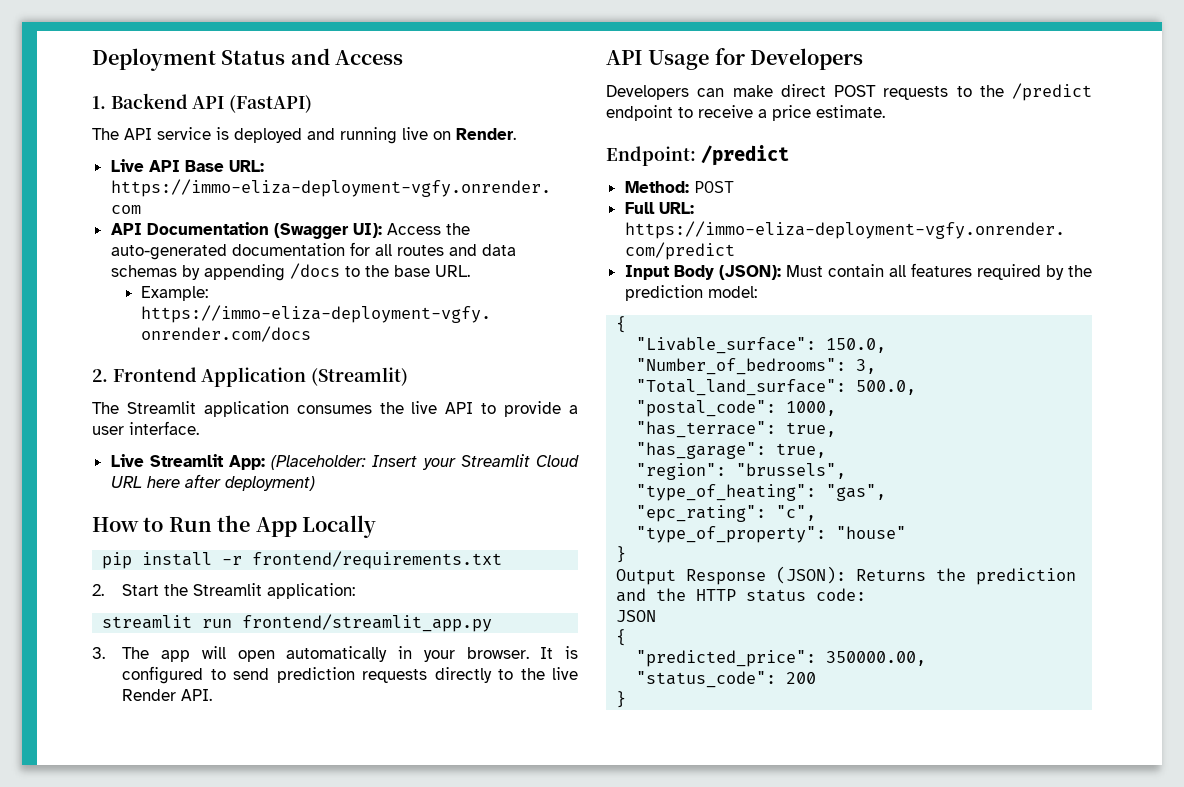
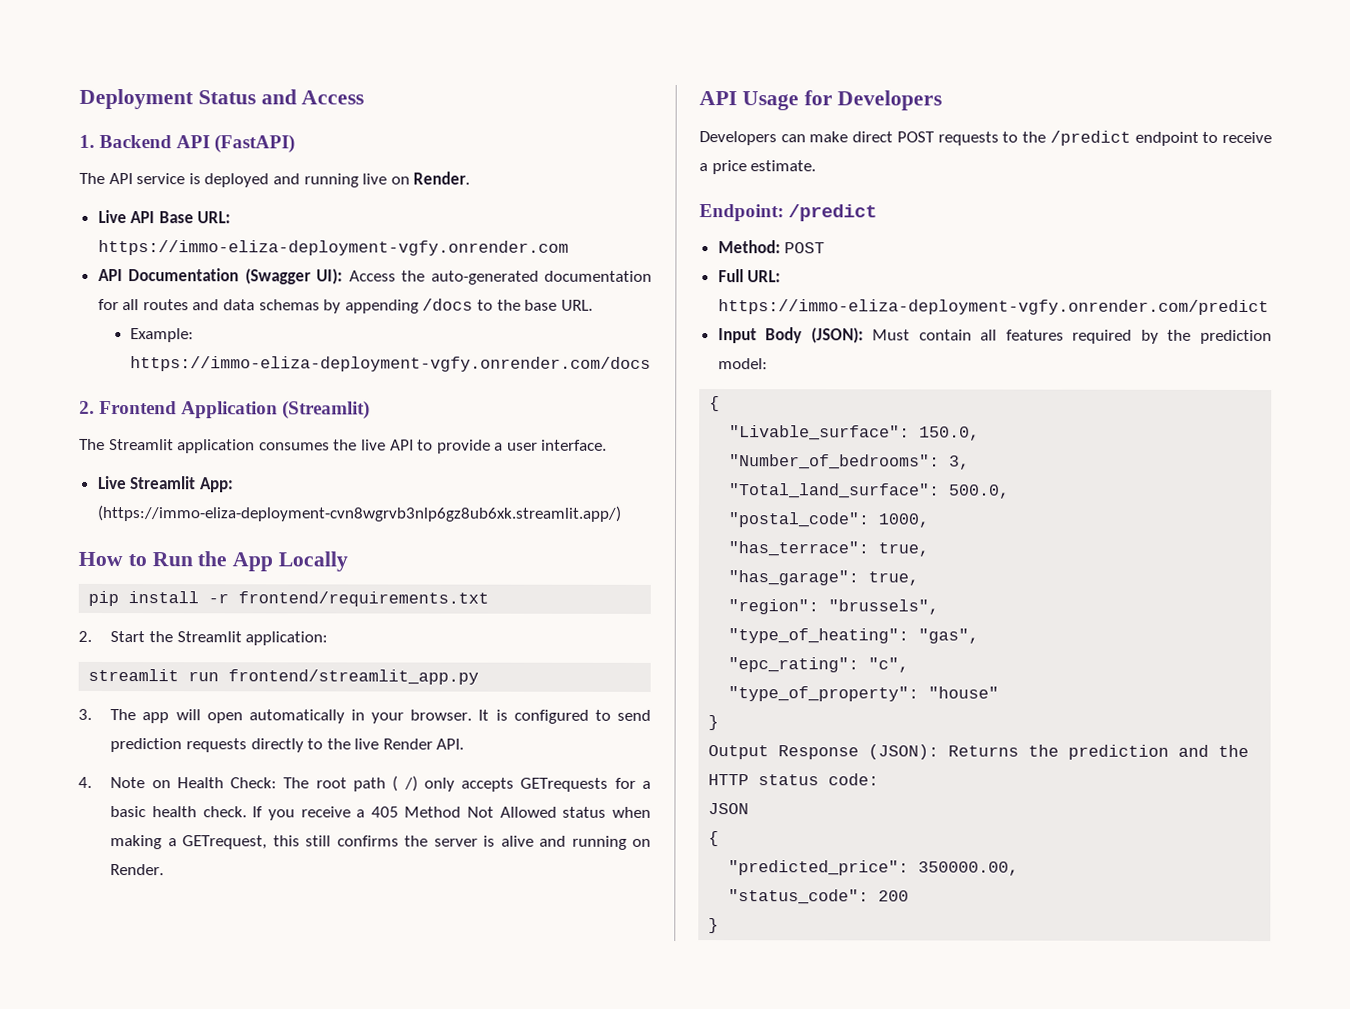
[271,454,580,470] [110,474,315,491] (Placeholder: Insert your Streamlit Cloud URL here after deployment) -> [96,504,621,522] (https://immo-eliza-deployment-cvn8wgrvb3nlp6gz8ub6xk.streamlit.app/)
(213, 695) none -> [78,775,651,792] [110,806,652,821] [110,835,651,850] [110,864,165,876] // 4. Note on Health Check: The root path ( /) only accepts GETrequests for a basic health check. If you receive a 405 Method Not Allowed status when making a GETrequest, this still confirms the server is alive and running on Render.

